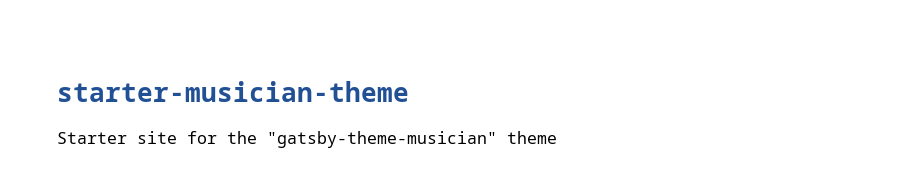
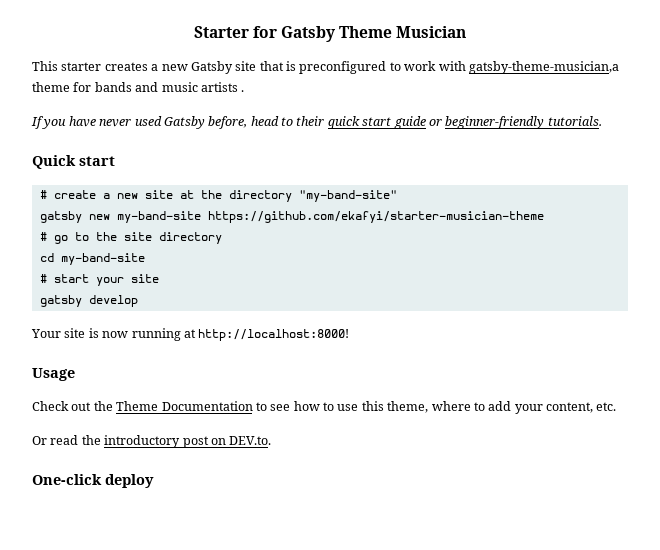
[57,81,409,102] [57,131,557,148] starter-musician-theme // Starter site for the "gatsby-theme-musician" theme -> [193,26,467,42] [32,61,619,74] [32,82,245,92] [31,116,602,129] [32,155,115,169] [39,190,397,202] [39,211,544,223] [39,232,222,244] [39,253,145,265] [39,274,159,286] [39,295,138,307] [31,328,350,341] [32,368,75,381] [32,401,617,414] [32,435,272,448] [32,474,154,488] Starter for Gatsby Theme Musician // This starter creates a new Gatsby site that is preconfigured to work with gatsby-theme-musician,a theme for bands and music artists . // If you have never used Gatsby before, head to their quick start guide or beginner-friendly tutorials. // Quick start // # create a new site at the directory "my-band-site" // gatsby new my-band-site https://github.com/ekafyi/starter-musician-theme // # go to the site directory // cd my-band-site // # start your site // gatsby develop // Your site is now running at http://localhost:8000! // Usage // Check out the Theme Documentation to see how to use this theme, where to add your content, etc. // Or read the introductory post on DEV.to. // One-click deploy

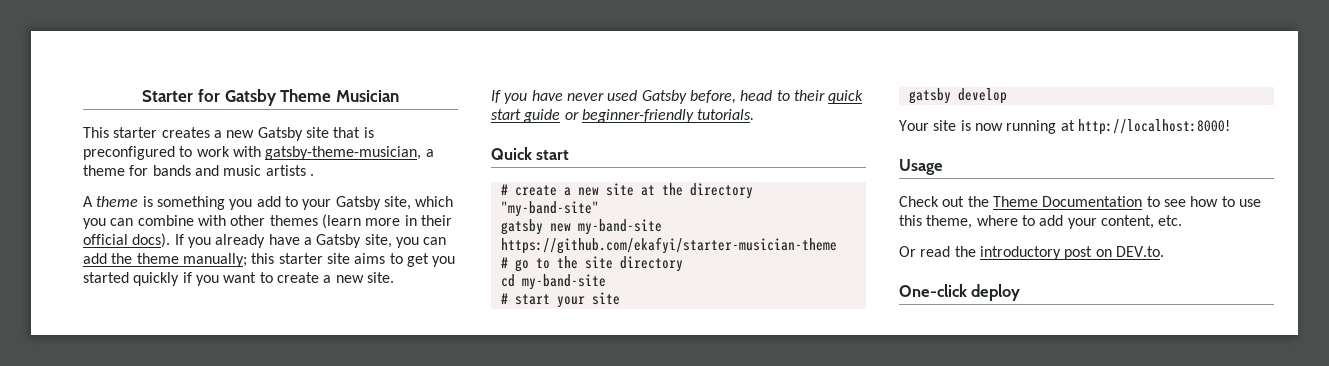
[468,61,619,74] gatsby-theme-musician,a -> [265,146,434,160] gatsby-theme-musician, a
(245, 91) none -> [83,196,454,210] [83,214,452,229] [83,233,447,248] [83,253,456,267] [83,272,394,286] // A theme is something you add to your Gatsby site, which you can combine with other themes (learn more in their official docs). If you already have a Gatsby site, you can add the theme manually; this starter site aims to get you started quickly if you want to create a new site.

